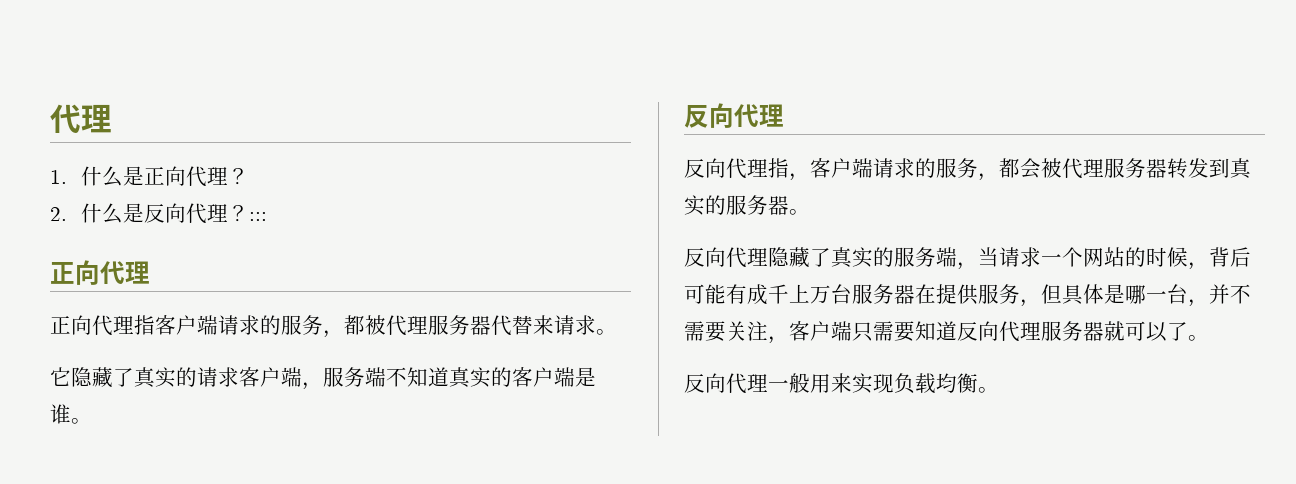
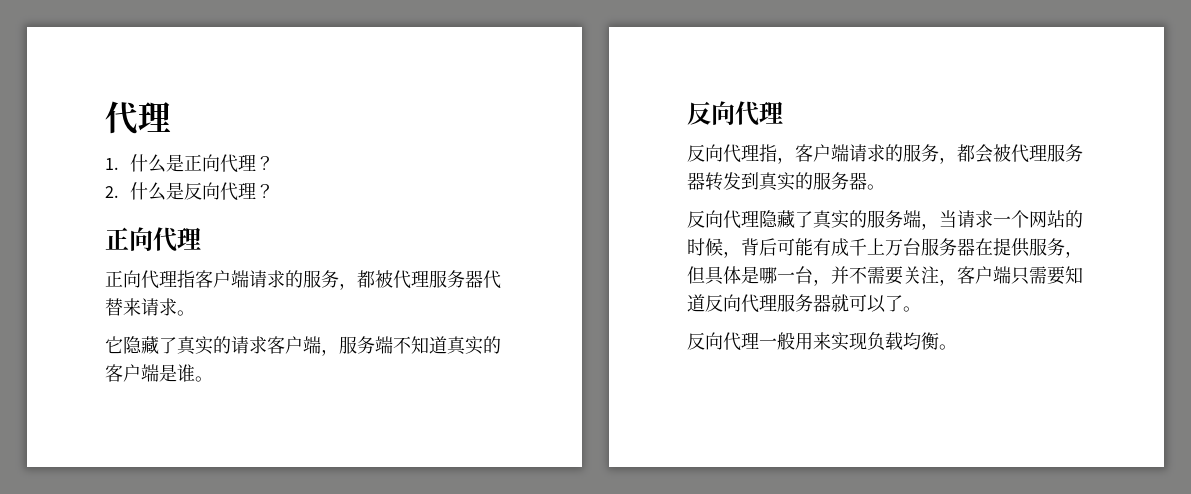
[248,212,267,221] ::: -> (275, 191) none

